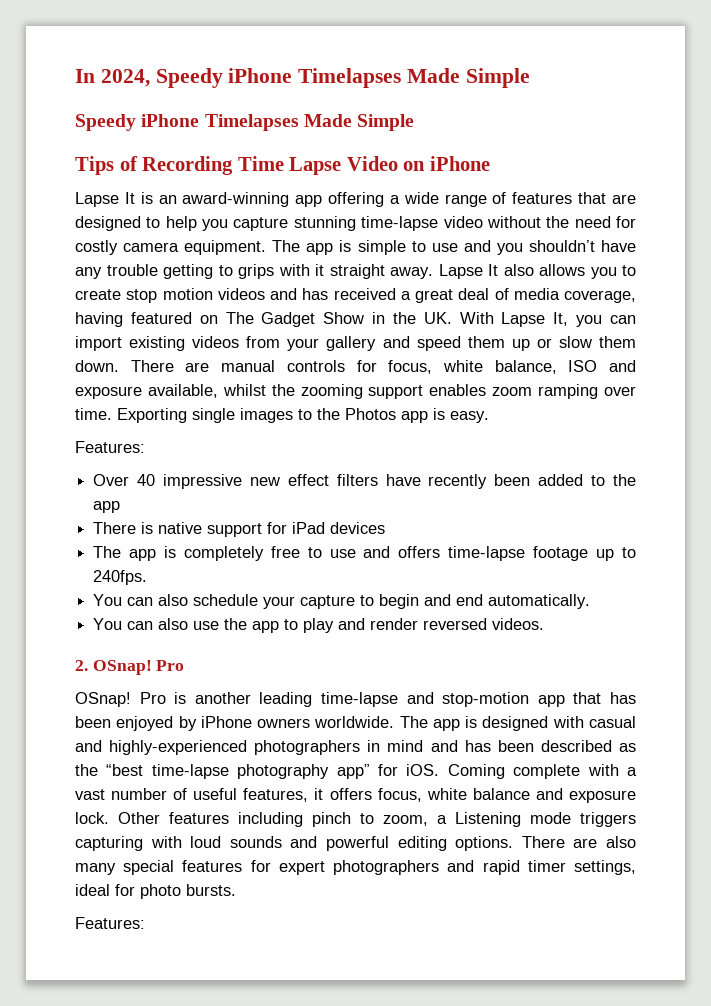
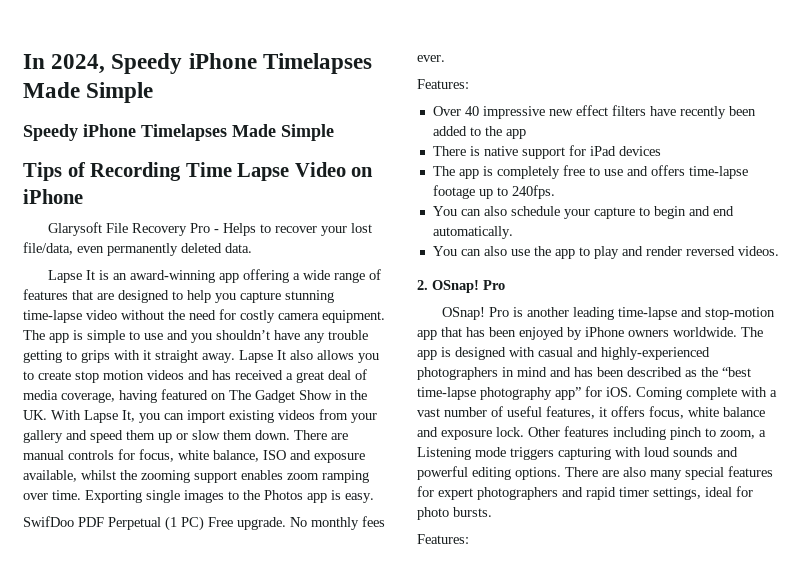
(490, 163) none -> [47,222,372,236] [23,242,252,256] // Glarysoft File Recovery Pro - Helps to recover your lost file/data, even permanently deleted data.
(489, 417) none -> [23,516,385,531] [417,55,445,62] // SwifDoo PDF Perpetual (1 PC) Free upgrade. No monthly fees ever.

